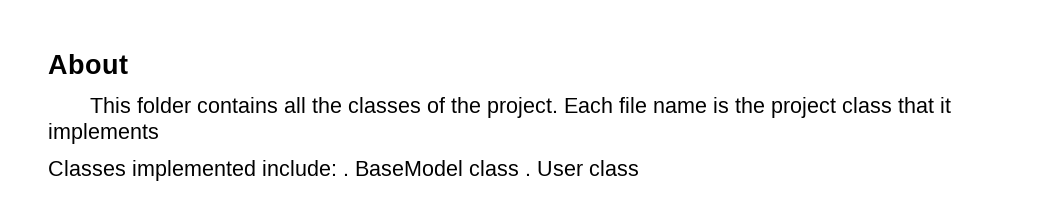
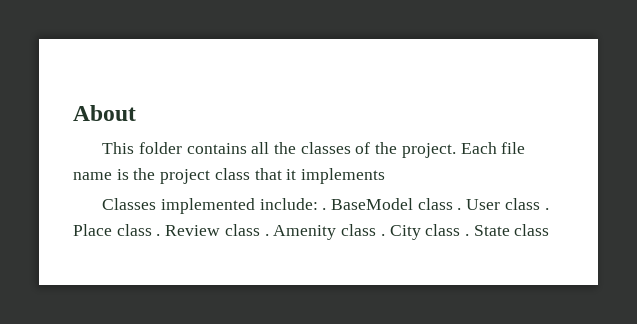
(639, 168) none -> [544,208,549,210] [73,224,550,240] . Place class . Review class . Amenity class . City class . State class

